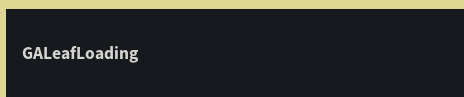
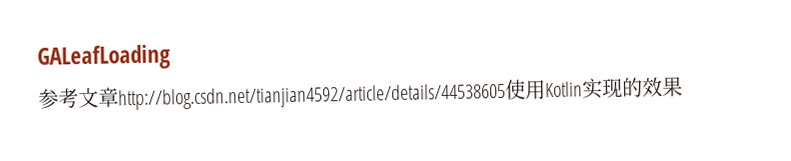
(139, 54) none -> [38,76,683,111] // 参考文章http://blog.csdn.net/tianjian4592/article/details/44538605使用Kotlin实现的效果

